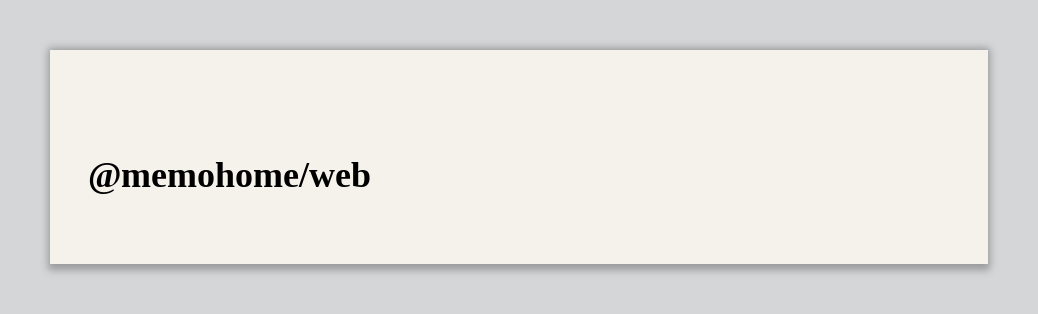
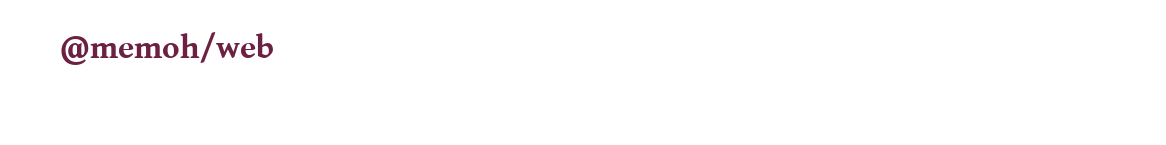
[88,162,371,194] @memohome/web -> [60,32,274,65] @memoh/web

